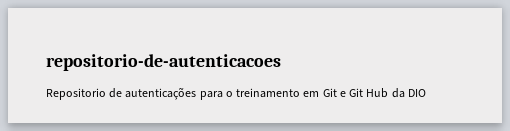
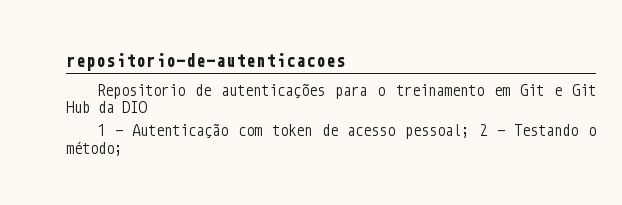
(426, 93) none -> [96,123,597,139] [66,141,122,156] // 1 - Autenticação com token de acesso pessoal; 2 - Testando o método;

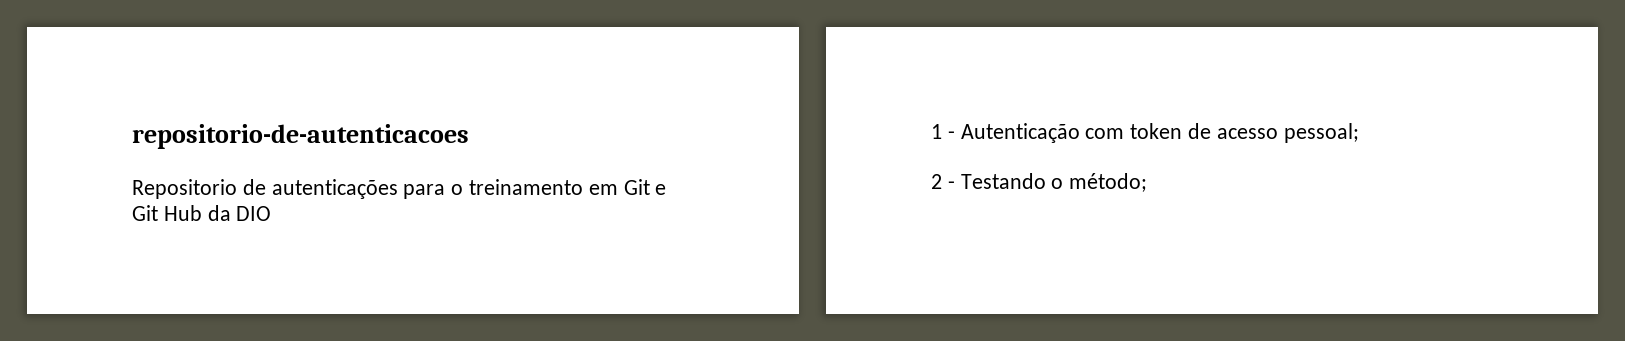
(470, 131) none -> (1359, 133) //

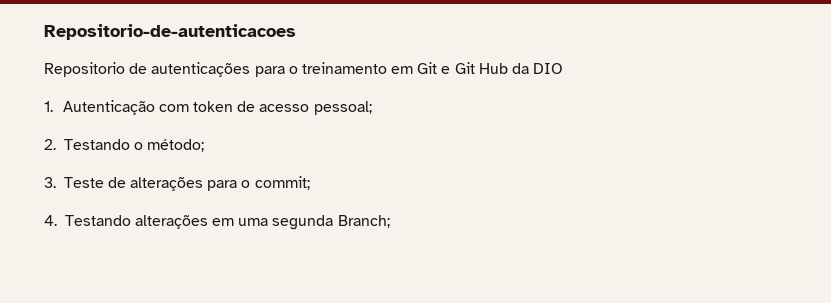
[132,124,469,149] repositorio-de-autenticacoes -> [44,24,296,40] Repositorio-de-autenticacoes
[931,124,955,139] 1 - -> [44,101,53,112] 1.
[931,174,955,189] 2 - -> [44,139,56,150] 2.
(1148, 182) none -> [44,176,310,191] [44,215,390,230] // 3. Teste de alterações para o commit; // 4. Testando alterações em uma segunda Branch;

